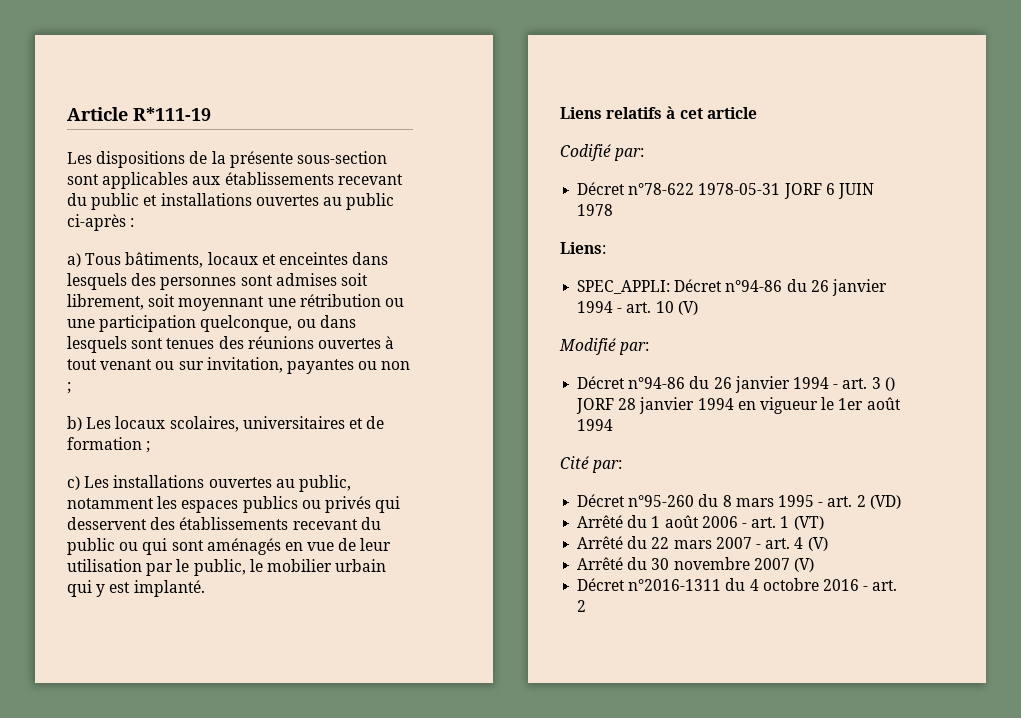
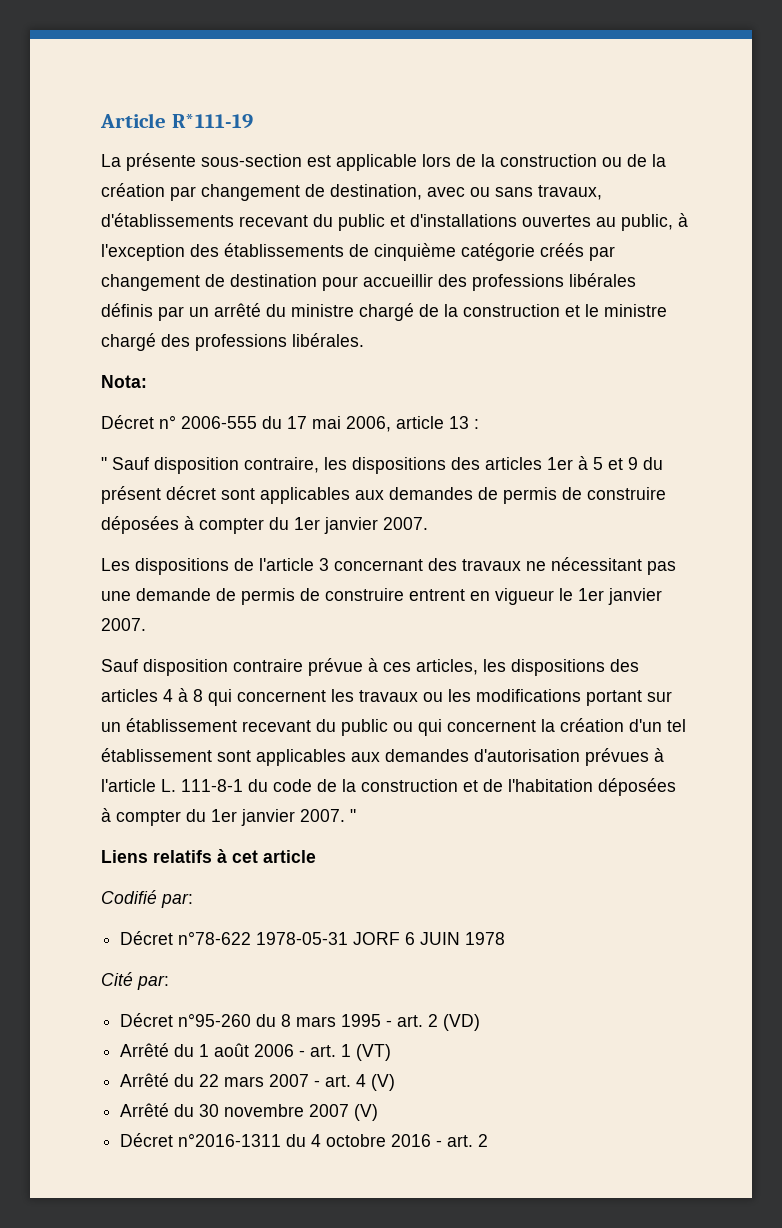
[67,151,387,168] [67,172,403,189] [67,193,395,210] [67,214,135,231] [67,252,389,268] [67,273,368,290] [67,294,404,311] [67,315,356,332] [67,336,395,353] [67,357,411,374] [67,382,71,394] [67,416,385,432] [67,437,151,453] [67,475,351,492] [67,496,401,513] [67,517,289,530] Les dispositions de la présente sous-section sont applicables aux établissements recevant du public et installations ouvertes au public ci-après : // a) Tous bâtiments, locaux et enceintes dans lesquels des personnes sont admises soit librement, soit moyennant une rétribution ou une participation quelconque, ou dans lesquels sont tenues des réunions ouvertes à tout venant ou sur invitation, payantes ou non ; // b) Les locaux scolaires, universitaires et de formation ; // c) Les installations ouvertes au public, notamment les espaces publics ou privés qui desservent des établissements -> [101,153,666,171] [101,183,602,201] [101,213,688,231] [101,243,615,261] [101,273,636,291] [101,303,667,321] [101,333,364,351] [101,375,147,388] [101,415,479,432] [101,456,663,474] [101,486,666,504] [101,516,428,534] [101,557,676,575] [101,588,662,605] [101,618,146,631] [101,658,639,676] [101,688,672,706] [101,718,237,732] La présente sous-section est applicable lors de la construction ou de la création par changement de destination, avec ou sans travaux, d'établissements recevant du public et d'installations ouvertes au public, à l'exception des établissements de cinquième catégorie créés par changement de destination pour accueillir des professions libérales définis par un arrêté du ministre chargé de la construction et le ministre chargé des professions libérales. // Nota: // Décret n° 2006-555 du 17 mai 2006, article 13 : // " Sauf disposition contraire, les dispositions des articles 1er à 5 et 9 du présent décret sont applicables aux demandes de permis de construire déposées à compter du 1er janvier 2007. // Les dispositions de l'article 3 concernant des travaux ne nécessitant pas une demande de permis de construire entrent en vigueur le 1er janvier 2007. // Sauf disposition contraire prévue à ces articles, les dispositions des articles 4 à 8 qui concernent les travaux ou les modifications portant sur un établissement
[171,538,392,555] [67,559,387,576] [67,580,205,597] sont aménagés en vue de leur utilisation par le public, le mobilier urbain qui y est implanté. -> [447,718,686,732] [101,748,664,766] [101,778,676,796] [101,808,356,826] concernent la création d'un tel établissement sont applicables aux demandes d'autorisation prévues à l'article L. 111-8-1 du code de la construction et de l'habitation déposées à compter du 1er janvier 2007. "
[560,242,606,254] [577,279,887,296] [577,301,698,315] [559,338,650,355] [577,376,895,393] [576,397,901,414] [577,419,614,431] // Liens: // SPEC_APPLI: Décret n°94-86 du 26 janvier 1994 - art. 10 (V) // Modifié par: // Décret n°94-86 du 26 janvier 1994 - art. 3 () JORF 28 janvier 1994 en vigueur le 1er août 1994 -> (506, 938) none

